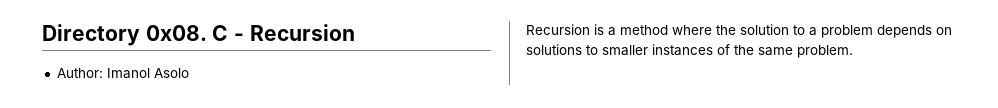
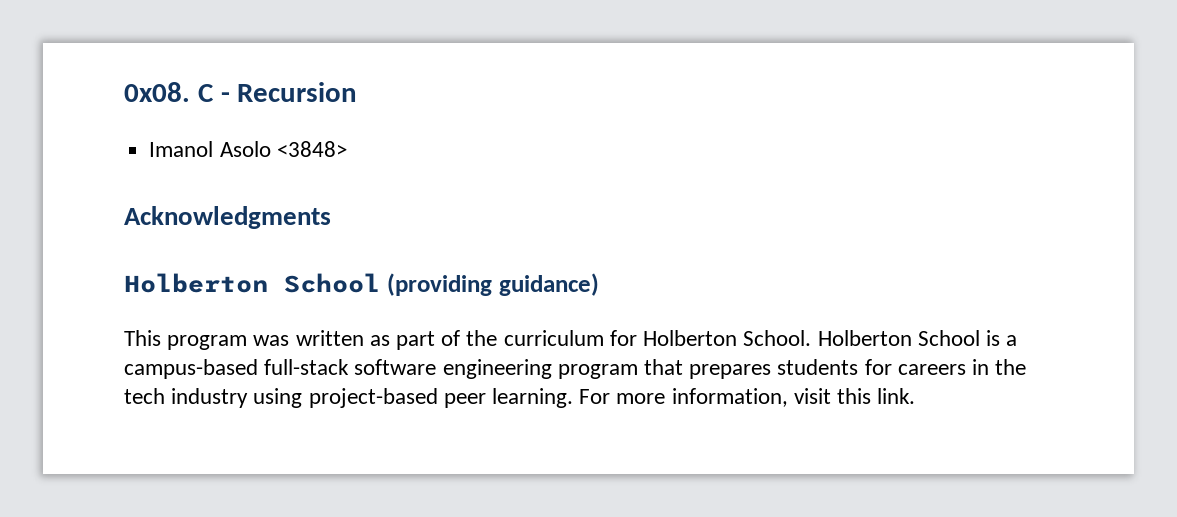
[42,24,140,46] Directory -> (124, 92) none
[56,68,103,78] Author: -> (358, 92) none
[526,24,952,38] [526,44,853,58] // Recursion is a method where the solution to a problem depends on solutions to smaller instances of the same problem. -> [276,141,347,157] [124,206,331,229] [124,273,599,296] [124,330,1018,350] [124,359,1027,379] [124,388,916,408] <3848> // Acknowledgments // Holberton School (providing guidance) // This program was written as part of the curriculum for Holberton School. Holberton School is a campus-based full-stack software engineering program that prepares students for careers in the tech industry using project-based peer learning. For more information, visit this link.

